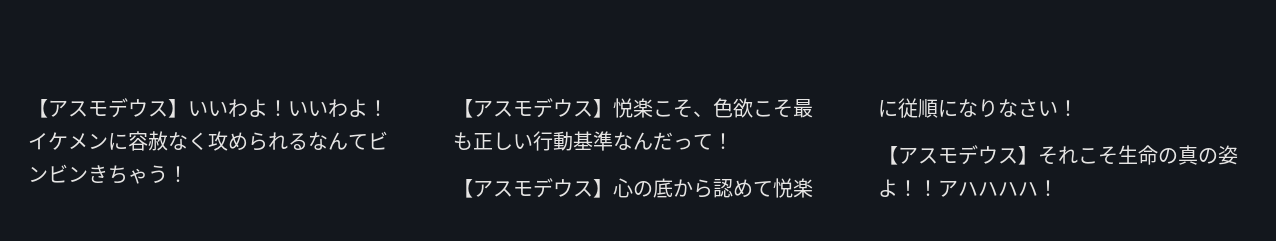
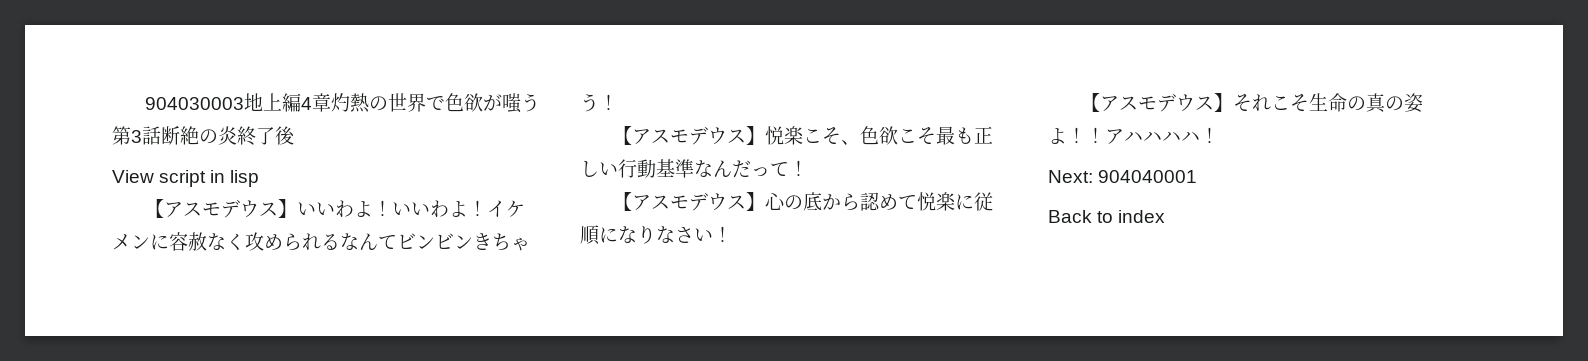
(28, 108) none -> [144,93,540,113] [112,126,295,146] [112,170,260,187] 904030003地上編4章灼熱の世界で色欲が嗤う第3話断絶の炎終了後 // View script in lisp //
(1058, 188) none -> [1048,170,1198,183] [1048,210,1166,223] // Next: 904040001 // Back to index

